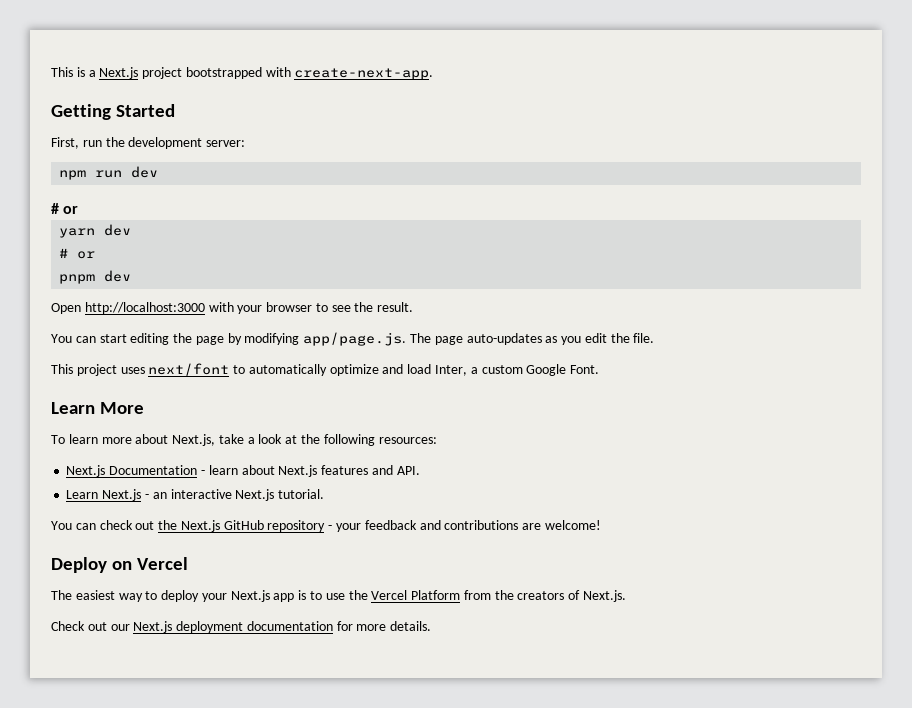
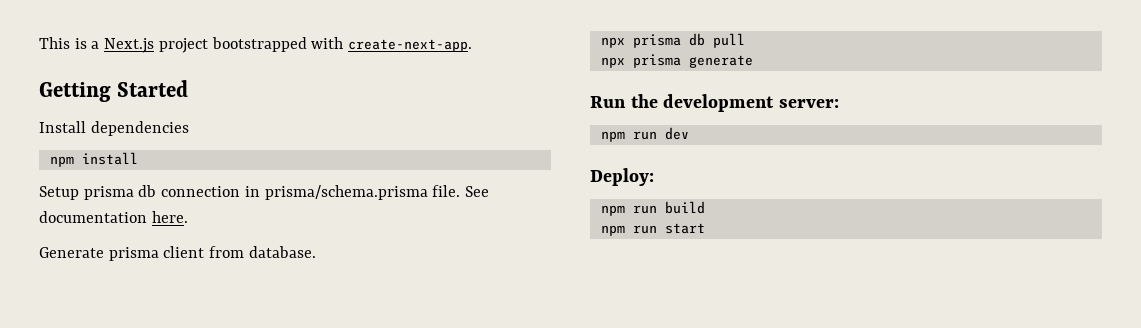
[51,137,102,149] First, run -> [39,121,189,136] [49,152,138,167] [39,185,490,200] [39,211,188,223] [39,246,316,261] [600,33,745,48] [600,54,753,68] [590,96,626,108] Install dependencies // npm install // Setup prisma db connection in prisma/schema.prisma file. See documentation here. // Generate prisma client from database. // npx prisma db pull // npx prisma generate // Run
[51,203,79,214] [59,224,132,238] [59,248,96,259] [59,270,132,284] [51,302,414,314] [51,332,655,346] [51,363,600,376] [51,402,145,414] [51,434,437,446] [66,465,420,477] [66,489,325,501] [51,520,601,532] [51,557,189,573] [51,590,627,602] [51,621,432,633] # or // yarn dev // # or // pnpm dev // Open http://localhost:3000 with your browser to see the result. // You can start editing the page by modifying app/page.js. The page auto-updates as you edit the file. // This project uses next/font to automatically optimize and load Inter, a custom Google Font. // Learn More // To learn more about Next.js, take a look at the following resources: // Next.js Documentation - learn about Next.js features and API. // Learn Next.js - an interactive Next.js tutorial. // You can check out the Next.js GitHub repository - your feedback and contributions are welcome! // Deploy on Vercel // The easiest way to deploy your Next.js app is to use the Vercel Platform from the creators of Next.js. // Check out our Next.js deployment documentation for more details. -> [590,168,654,186] [600,201,705,216] [600,223,705,236] Deploy: // npm run build // npm run start

